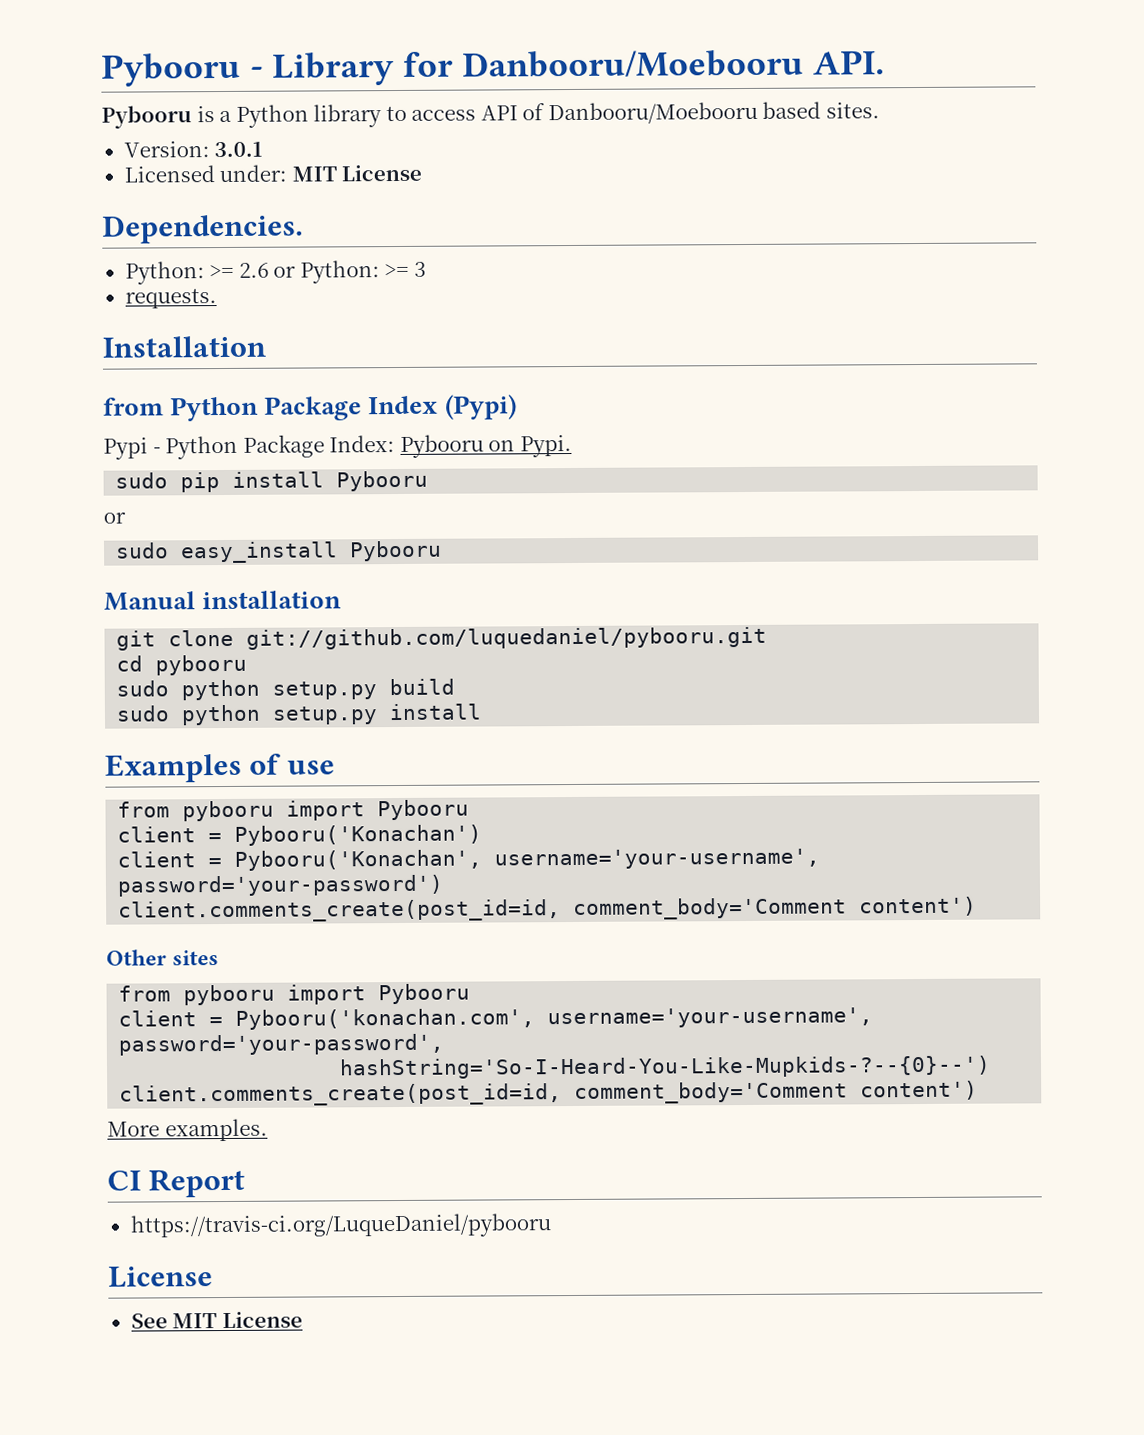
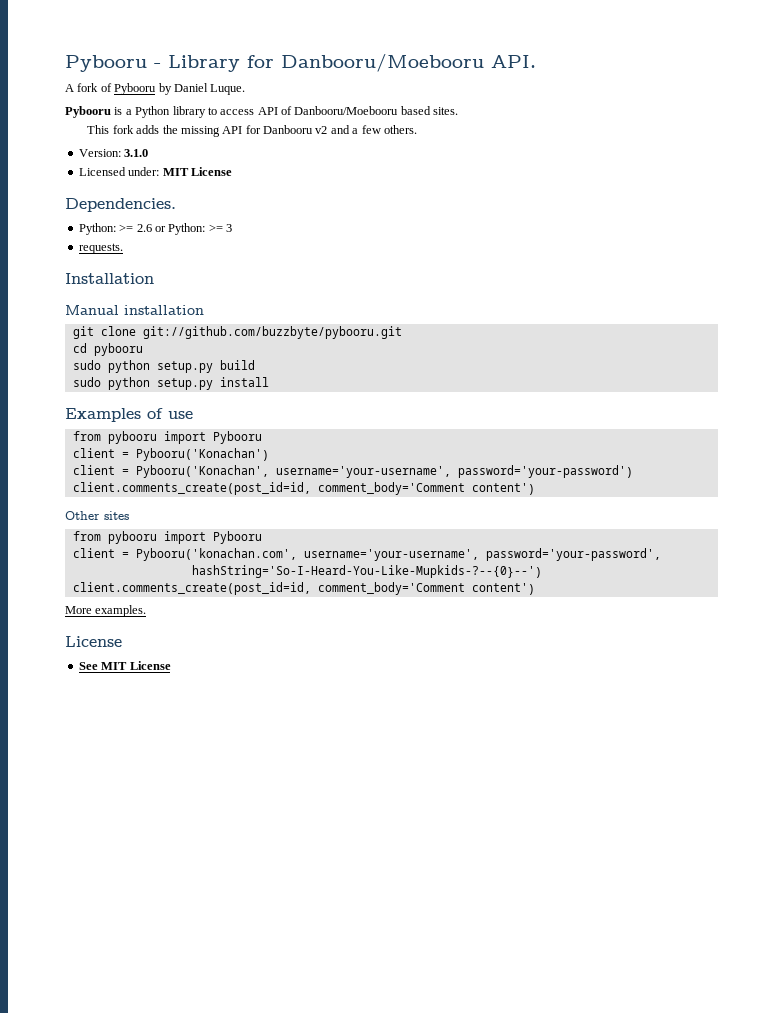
(885, 62) none -> [65,83,246,95] // A fork of Pybooru by Daniel Luque.
(880, 110) none -> [87,125,417,137] // This fork adds the missing API for Danbooru v2 and a few others.
[214,141,264,158] 3.0.1 -> [124,149,149,157] 3.1.0
[103,394,517,422] [103,434,572,460] [115,470,429,493] [103,511,126,524] [115,540,443,564] // from Python Package Index (Pypi) // Pypi - Python Package Index: Pybooru on Pypi. // sudo pip install Pybooru // or // sudo easy_install Pybooru -> (154, 278) none
[246,626,768,650] git://github.com/luquedaniel/pybooru.git -> [142,326,402,339] git://github.com/buzzbyte/pybooru.git
[107,1168,246,1198] [129,1213,551,1239] // CI Report // https://travis-ci.org/LuqueDaniel/pybooru -> (147, 611) none

